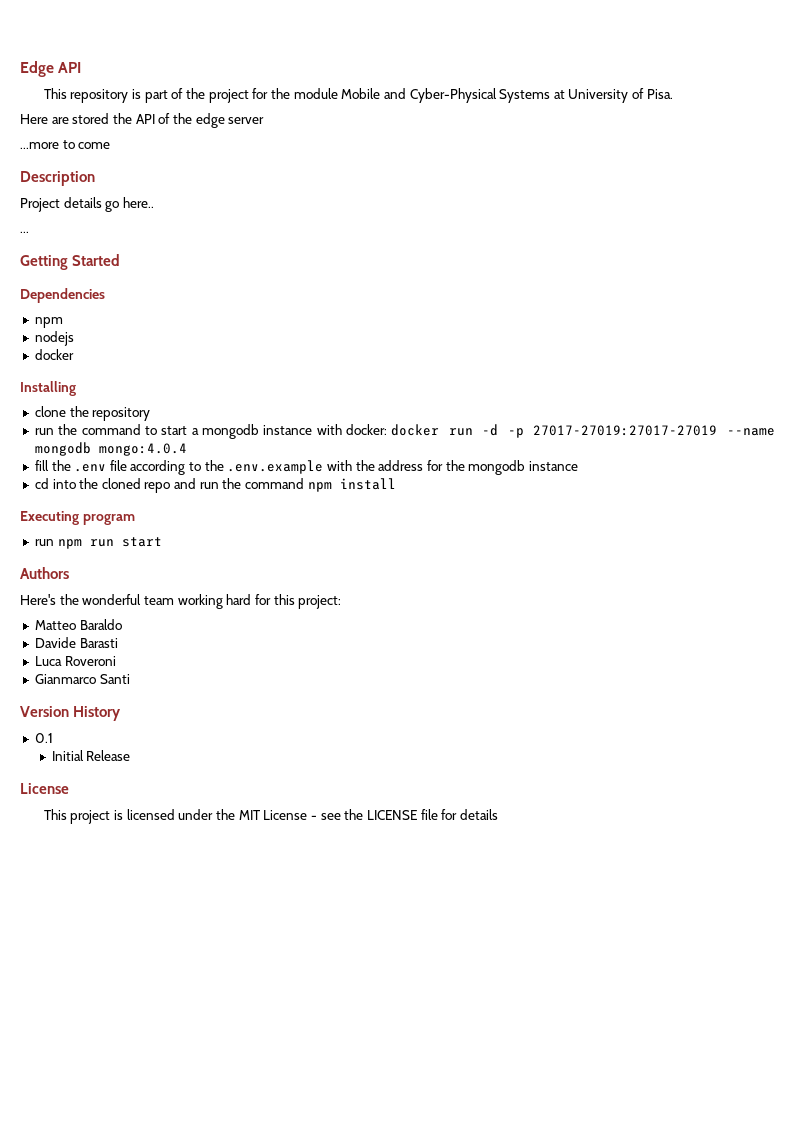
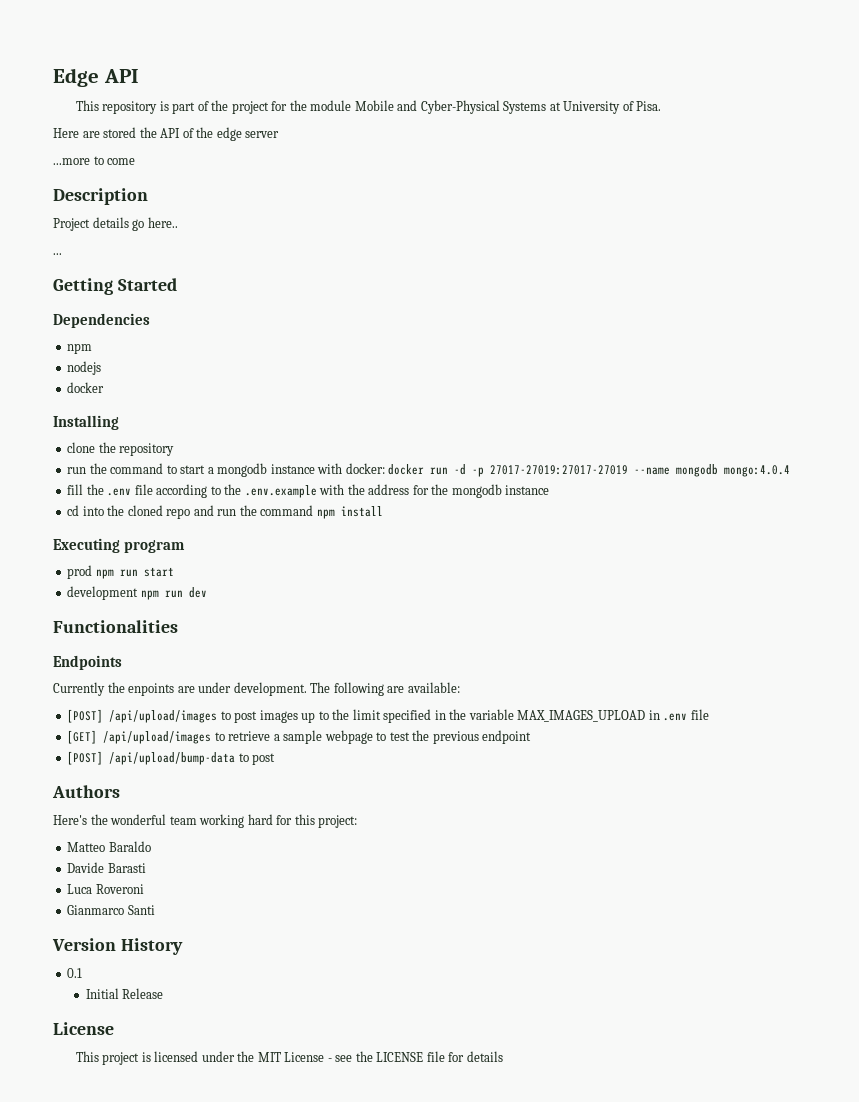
[34,539,54,546] run -> [67,565,93,579] prod
(162, 542) none -> [67,586,207,600] [53,620,178,633] [53,655,122,670] [53,682,460,696] [67,709,709,723] [67,730,532,744] [67,751,276,765] // development npm run dev // Functionalities // Endpoints // Currently the enpoints are under development. The following are available: // [POST] /api/upload/images to post images up to the limit specified in the variable MAX_IMAGES_UPLOAD in .env file // [GET] /api/upload/images to retrieve a sample webpage to test the previous endpoint // [POST] /api/upload/bump-data to post

